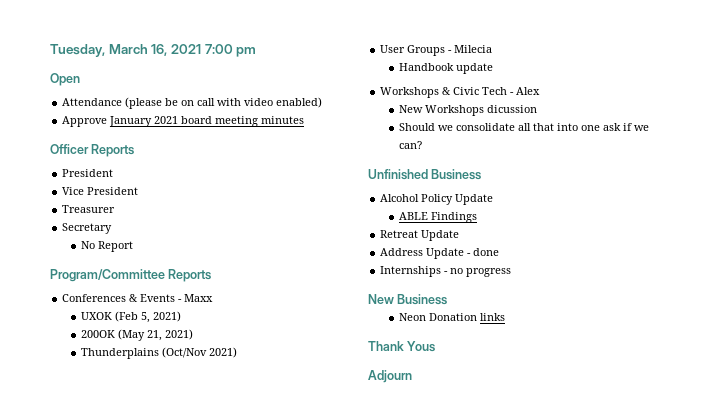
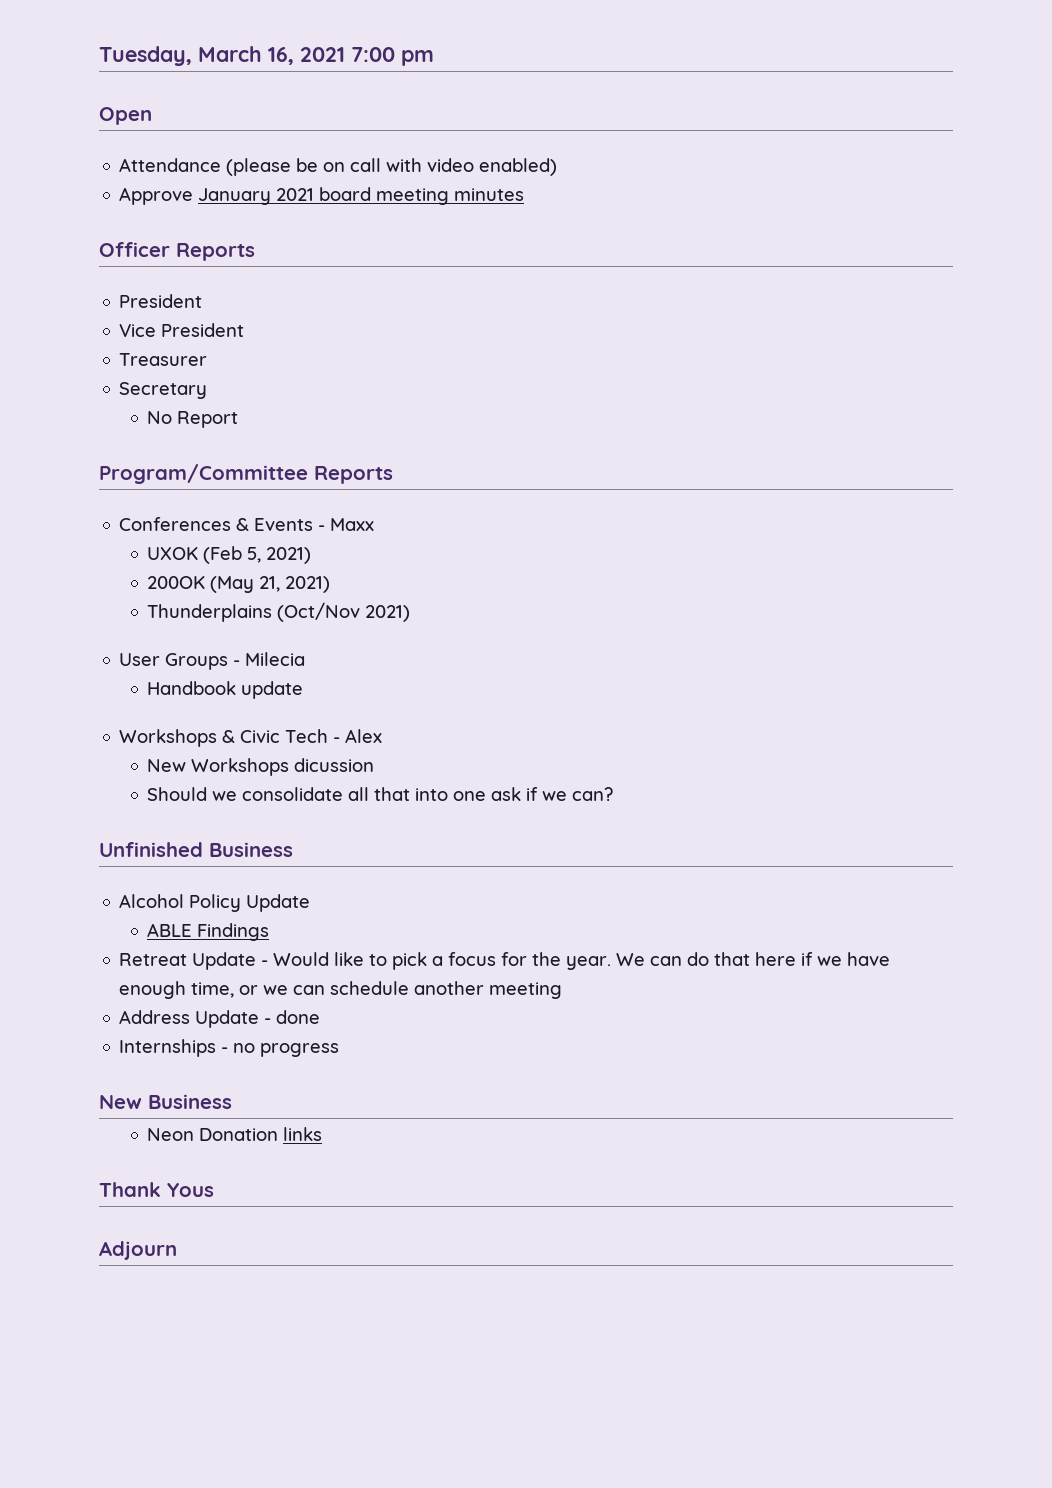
(460, 235) none -> [261,952,891,970] [119,981,563,999] - Would like to pick a focus for the year. We can do that here if we have enough time, or we can schedule another meeting

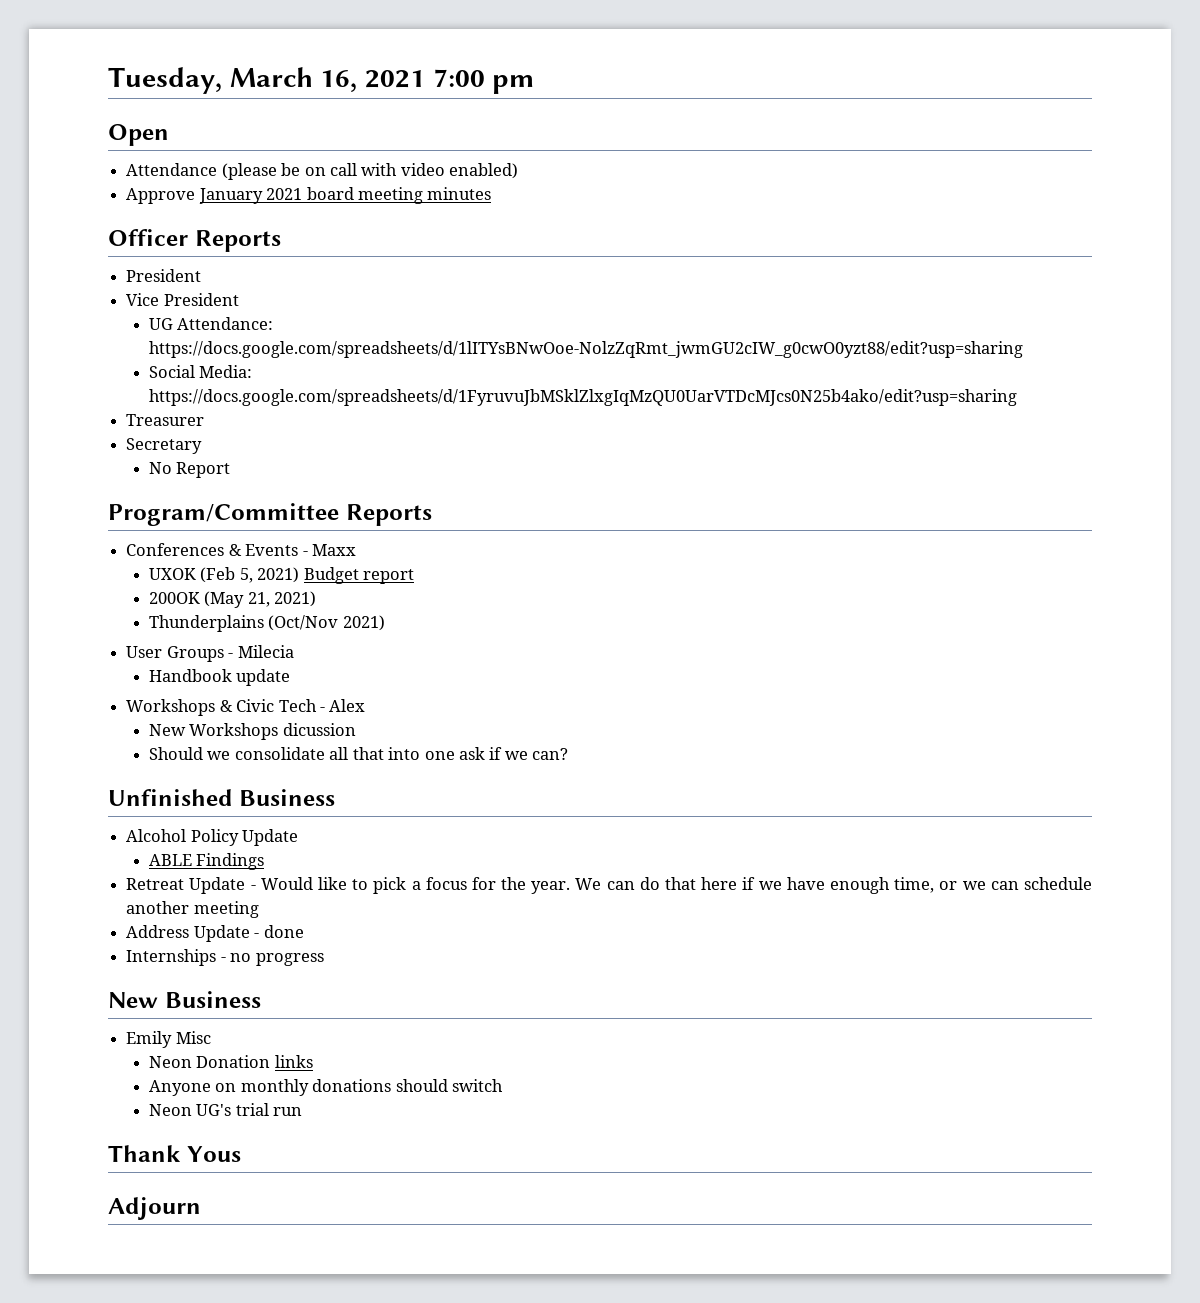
(245, 330) none -> [148,317,274,330] [148,341,1023,358] [148,365,253,378] [148,389,1017,406] // UG Attendance: https://docs.google.com/spreadsheets/d/1lITYsBNwOoe-NolzZqRmt_jwmGU2cIW_g0cwO0yzt88/edit?usp=sharing // Social Media: https://docs.google.com/spreadsheets/d/1FyruvuJbMSklZlxgIqMzQU0UarVTDcMJcs0N25b4ako/edit?usp=sharing
(312, 555) none -> [303,567,415,584] Budget report
(232, 1101) none -> [126,1031,211,1048] // Emily Misc
(323, 1134) none -> [148,1079,504,1096] [148,1103,303,1116] // Anyone on monthly donations should switch // Neon UG's trial run

